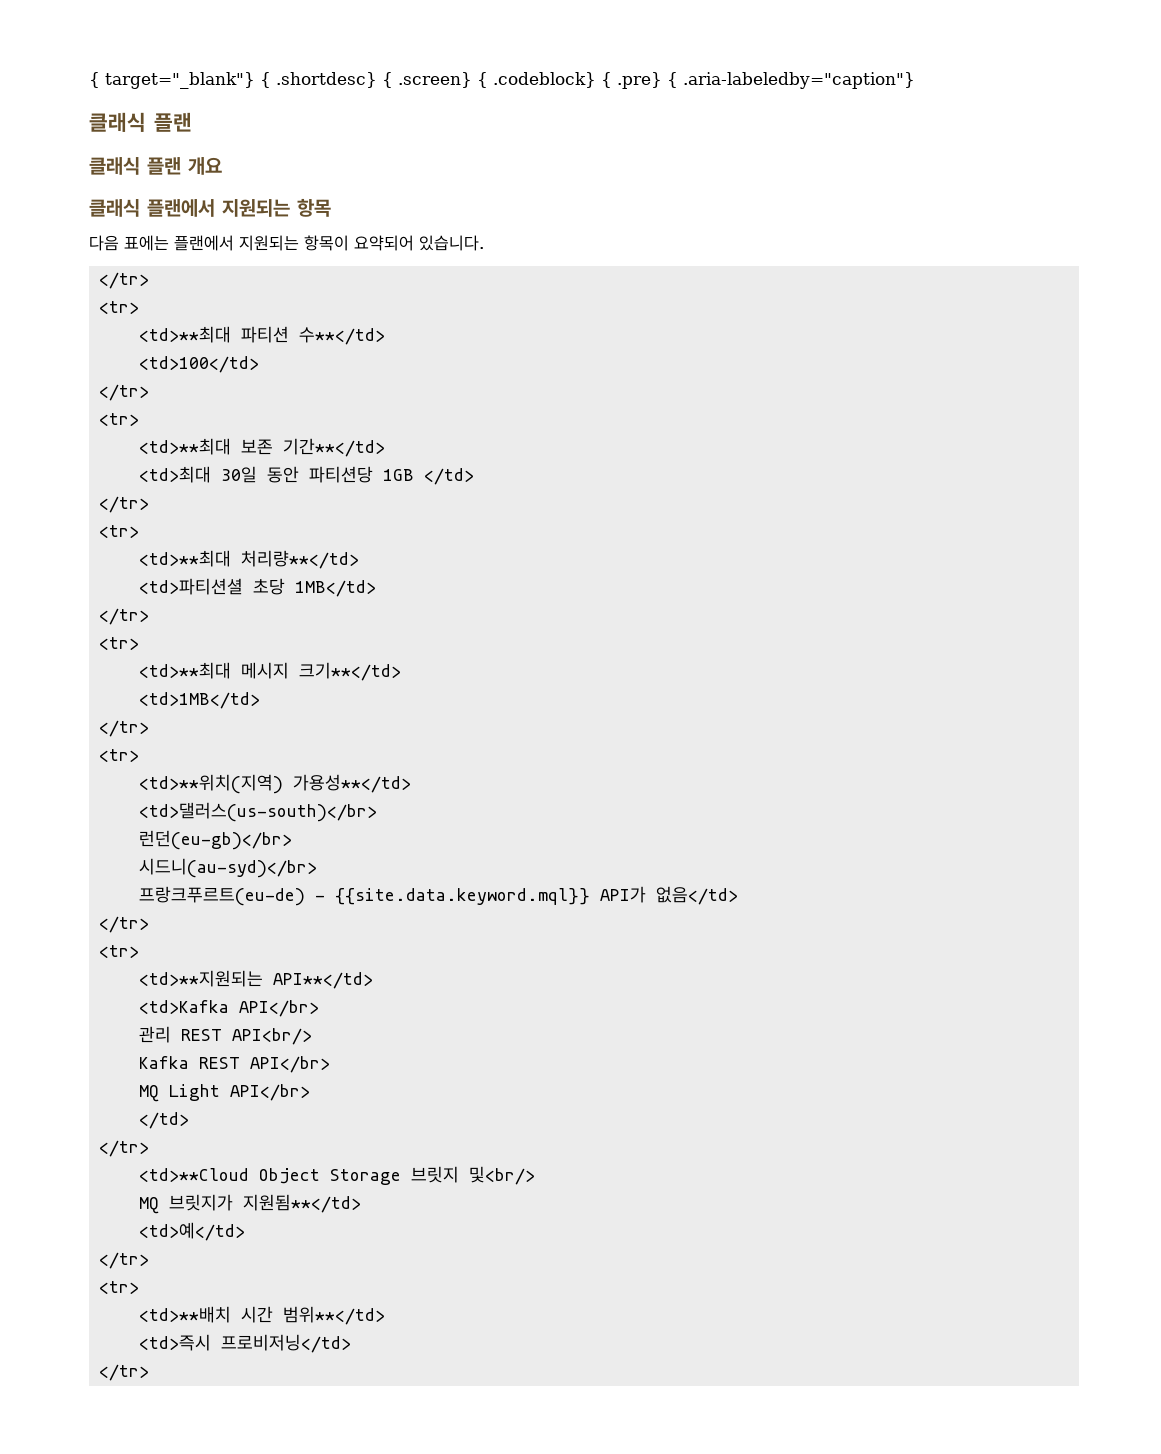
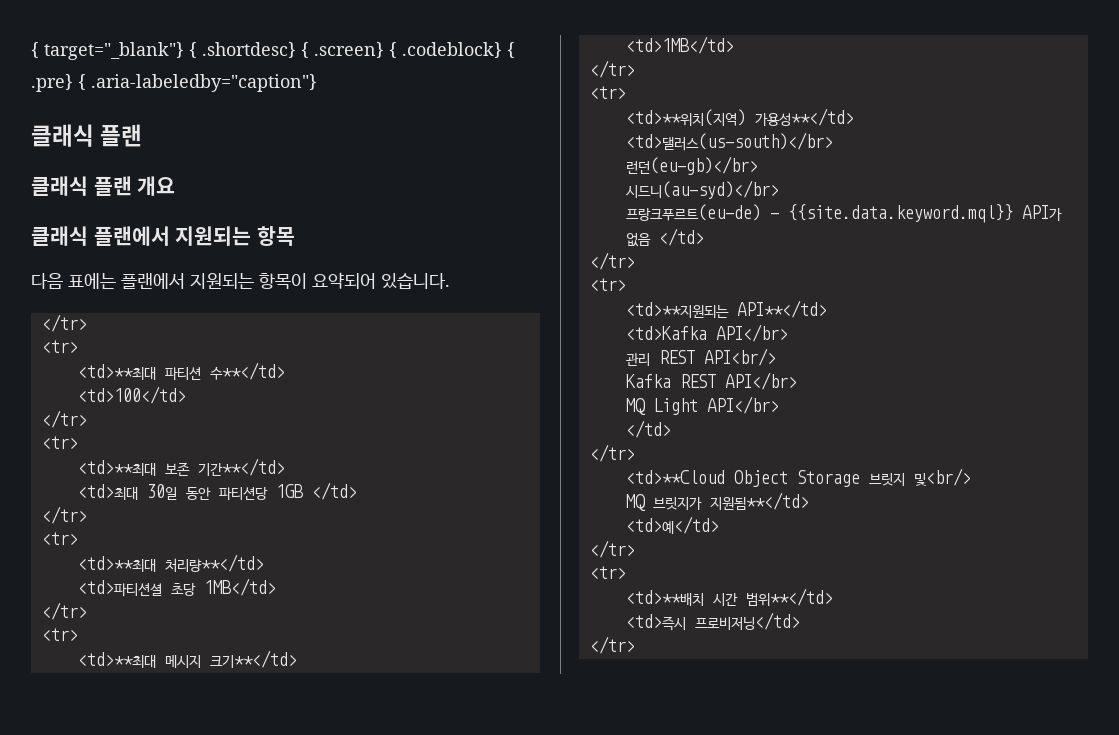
[656,886,739,905] 없음</td> -> [625,228,704,247] 없음 </td>

